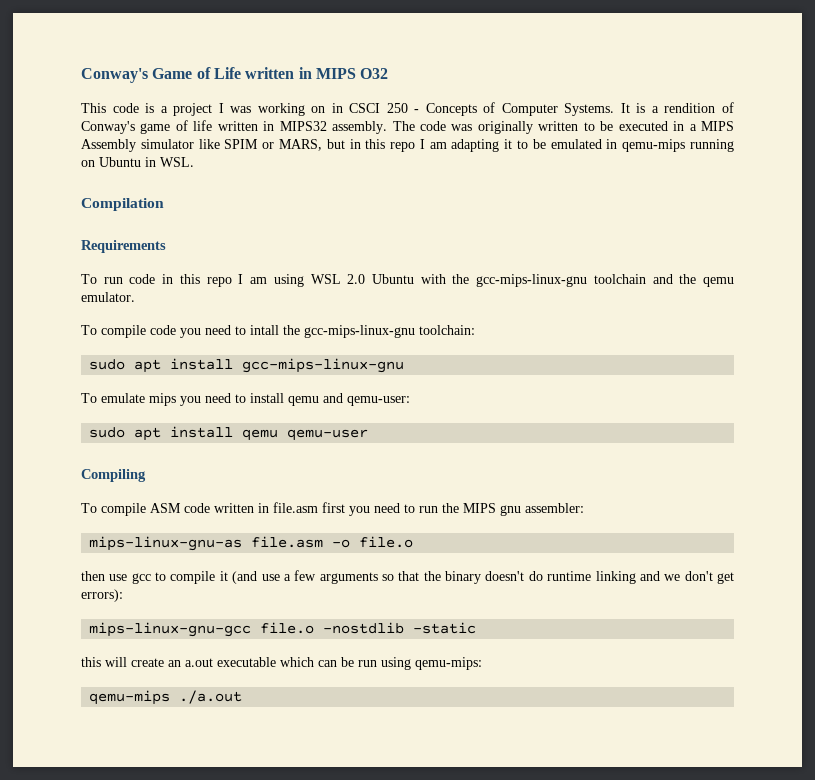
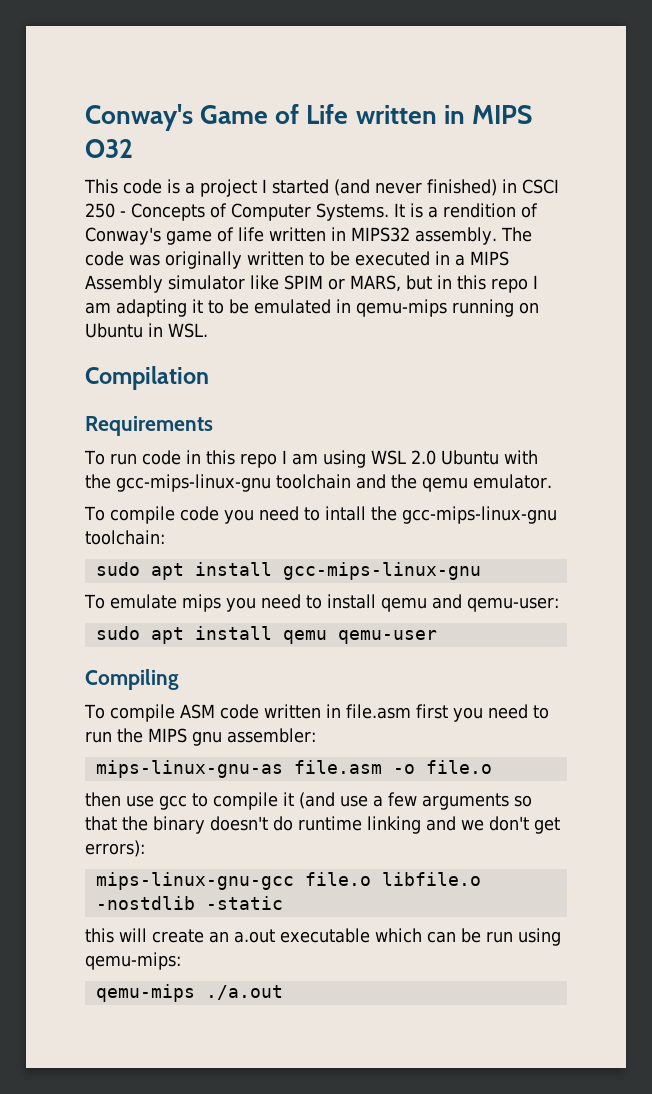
[230,103,326,116] was working on -> [272,179,497,196] started (and never finished)
(315, 628) none -> [381,872,481,886] libfile.o

